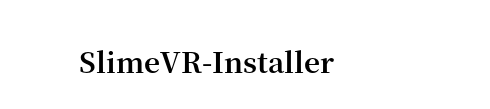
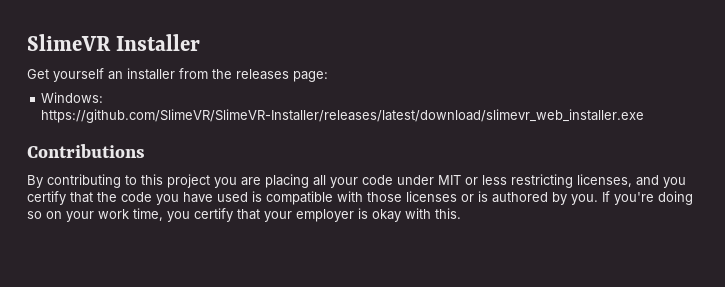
[79,50,334,73] SlimeVR-Installer -> [27,34,201,51] [27,68,328,82] [41,92,104,103] [41,109,645,123] [27,144,145,158] [27,174,686,188] [27,191,693,205] [27,208,461,222] SlimeVR Installer // Get yourself an installer from the releases page: // Windows: https://github.com/SlimeVR/SlimeVR-Installer/releases/latest/download/slimevr_web_installer.exe // Contributions // By contributing to this project you are placing all your code under MIT or less restricting licenses, and you certify that the code you have used is compatible with those licenses or is authored by you. If you're doing so on your work time, you certify that your employer is okay with this.

